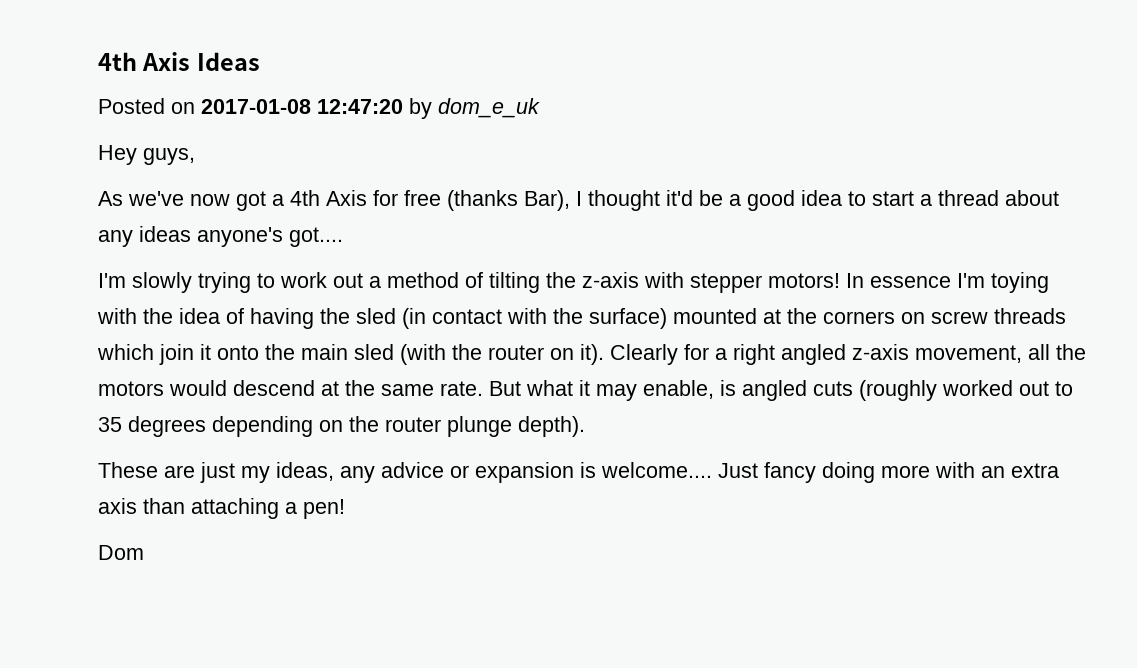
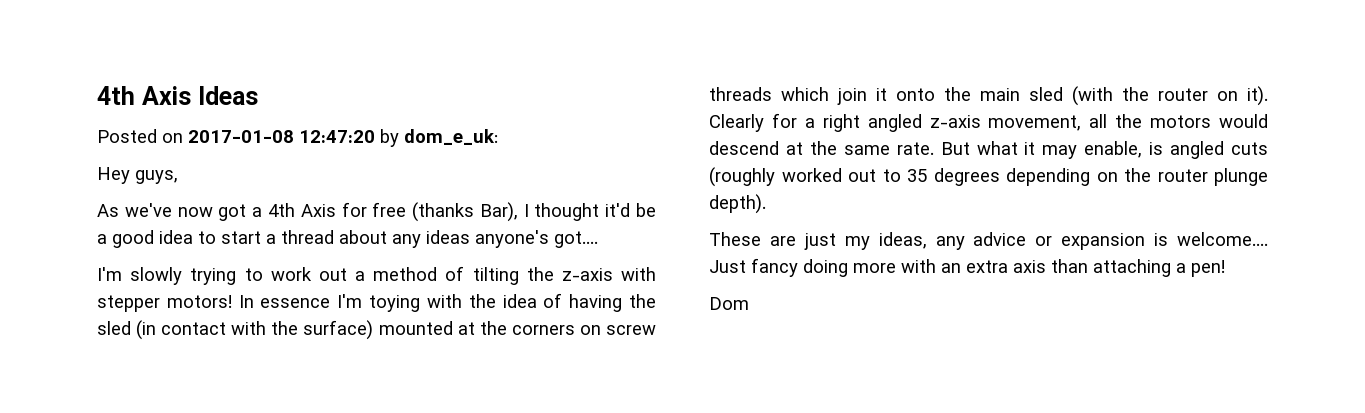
[438,98,540,118] dom_e_uk -> [404,129,498,145] dom_e_uk:

